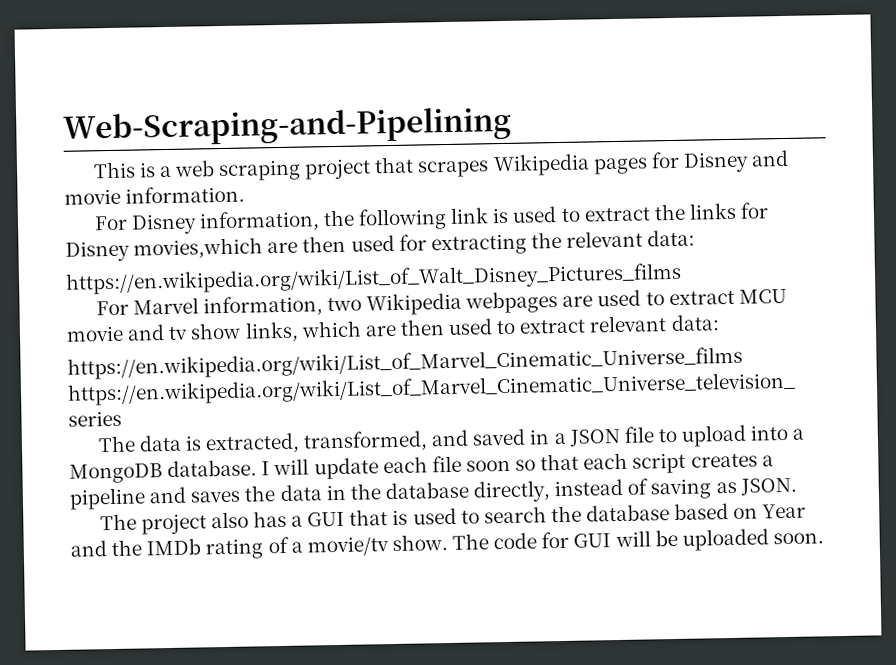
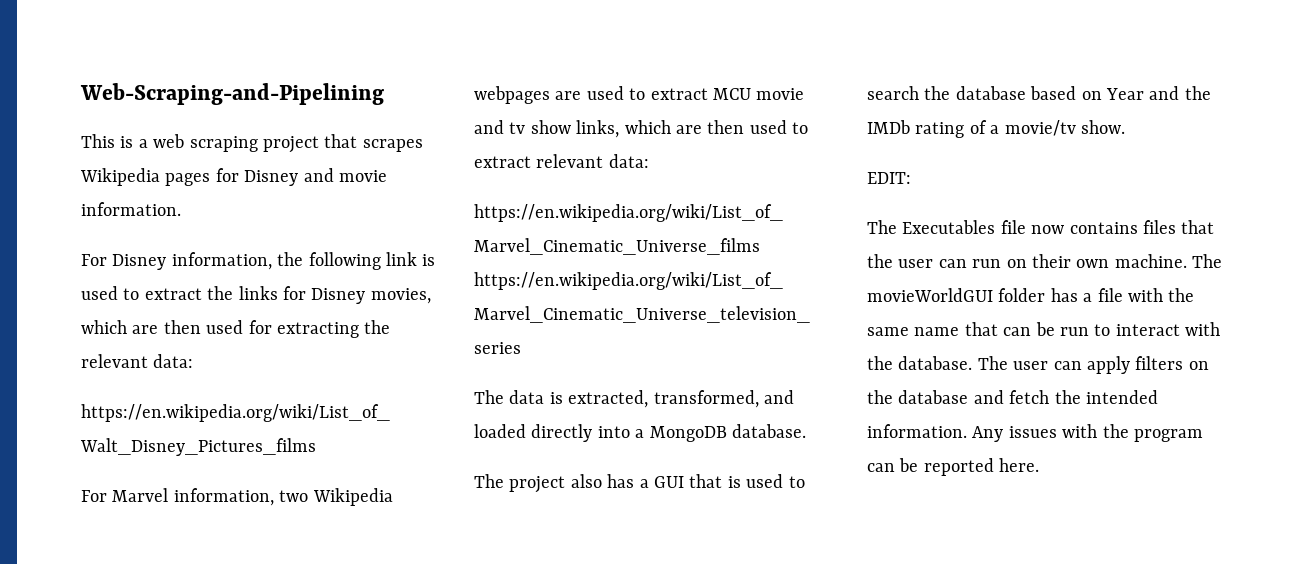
[133,237,264,260] movies,which -> [370,288,431,304] [81,320,127,334] movies, which
[472,424,805,447] [69,452,774,484] [69,477,797,510] saved in a JSON file to upload into a MongoDB database. I will update each file soon so that each script creates a pipeline and saves the data in the database directly, instead of saving as JSON. -> [474,424,806,442] loaded directly into a MongoDB database.
[452,528,824,551] The code for GUI will be uploaded soon. -> [867,172,911,184] [867,220,1215,234] [867,254,1223,268] [867,288,1195,302] [867,322,1221,336] [867,356,1209,374] [867,390,1158,404] [867,424,1203,442] [867,458,1040,476] // EDIT: // The Executables file now contains files that the user can run on their own machine. The movieWorldGUI folder has a file with the same name that can be run to interact with the database. The user can apply filters on the database and fetch the intended information. Any issues with the program can be reported here.

